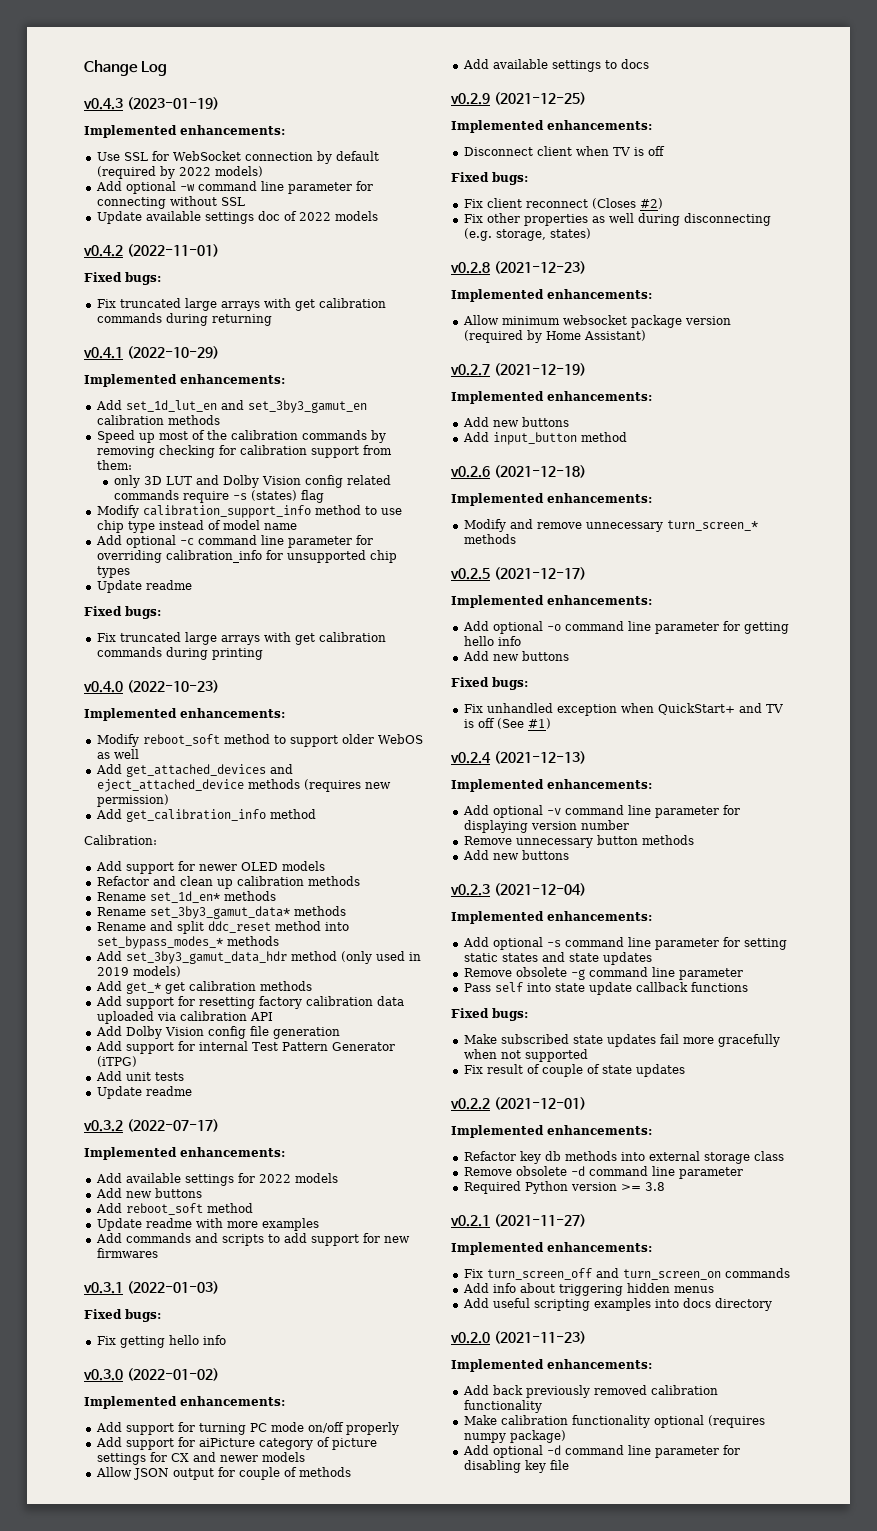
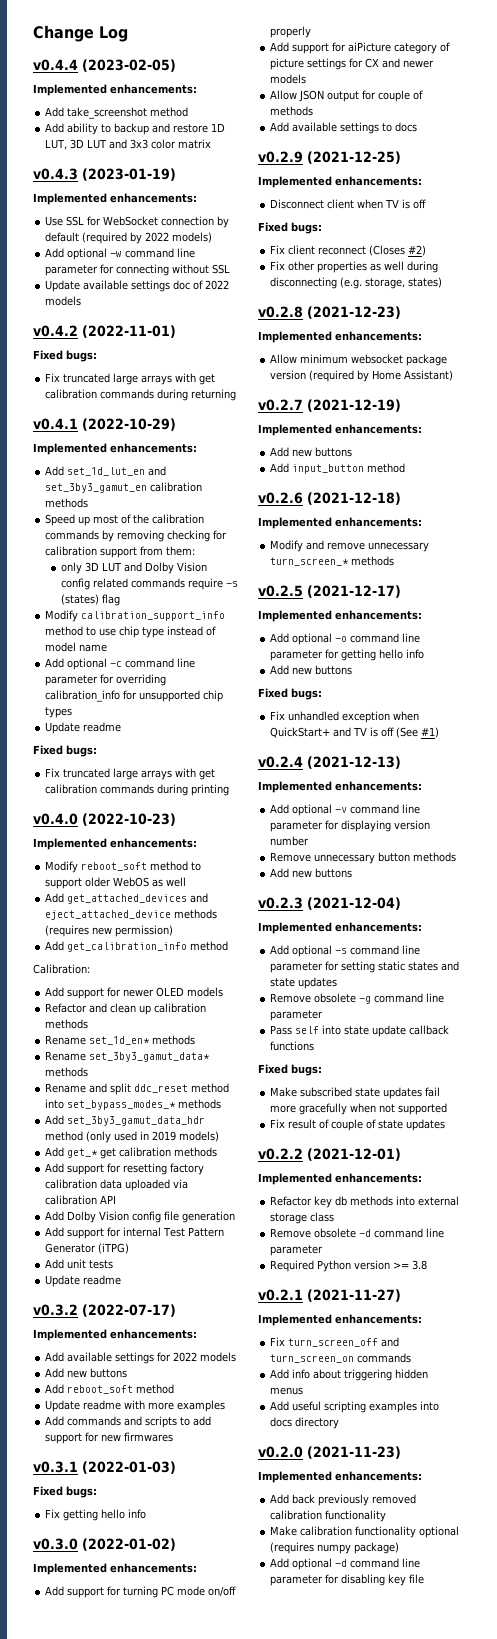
(167, 68) none -> [33,59,176,72] [33,84,197,96] [45,107,189,119] [45,123,226,135] [45,139,212,150] // v0.4.4 (2023-02-05) // Implemented enhancements: // Add take_screenshot method // Add ability to backup and restore 1D LUT, 3D LUT and 3x3 color matrix

